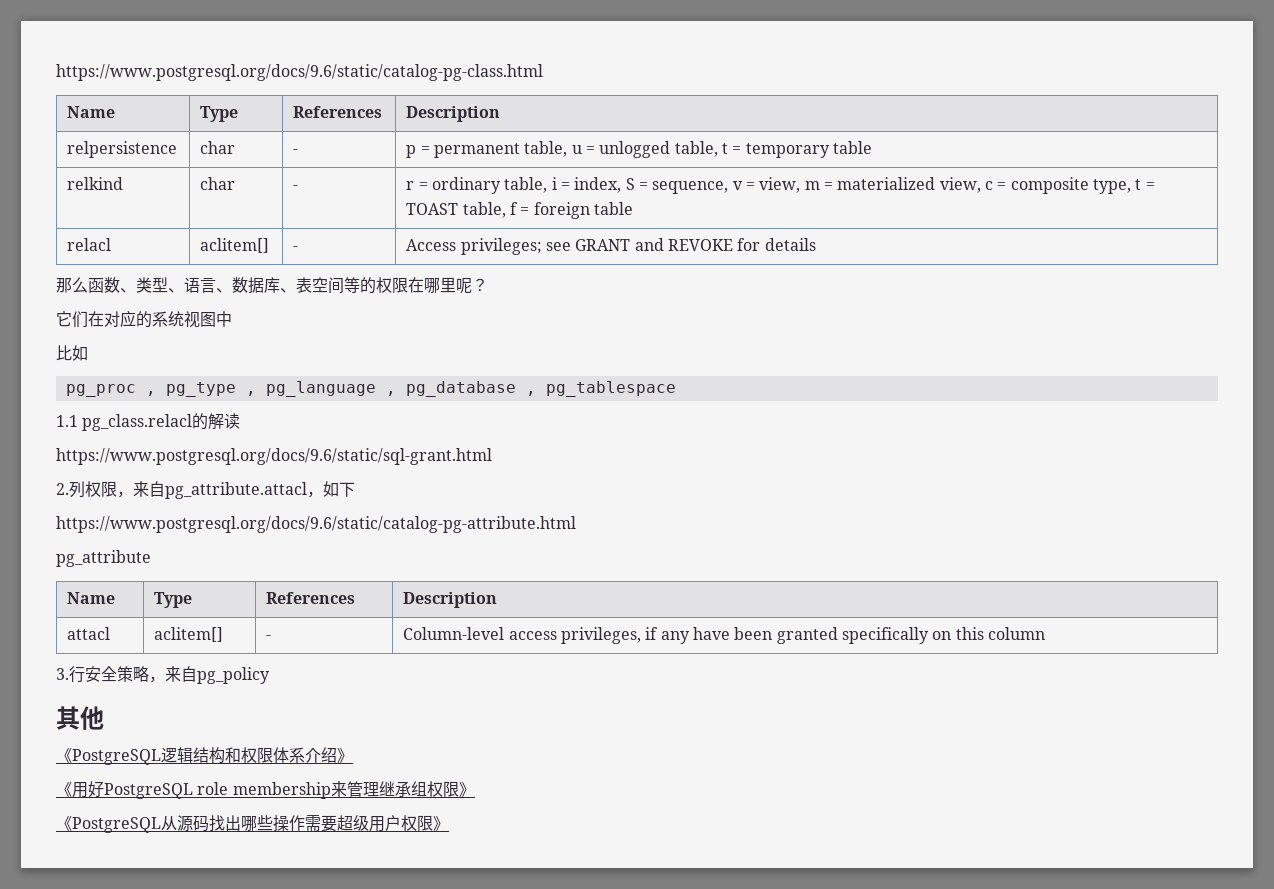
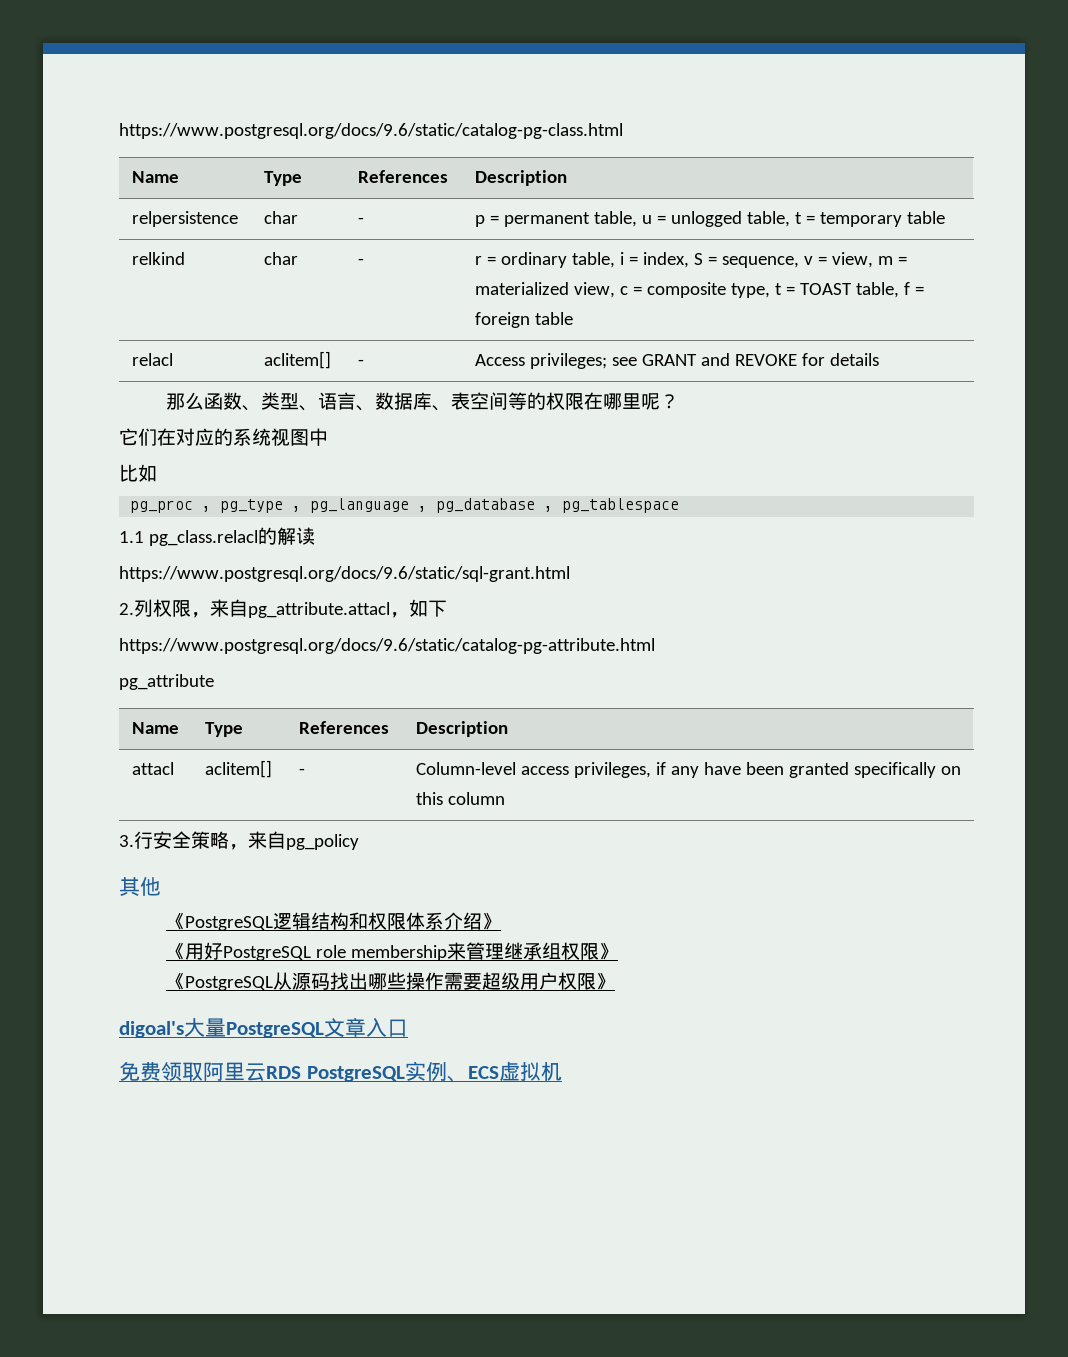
(449, 823) none -> [119,1017,408,1038] [119,1061,562,1082] // digoal's大量PostgreSQL文章入口 // 免费领取阿里云RDS PostgreSQL实例、ECS虚拟机

